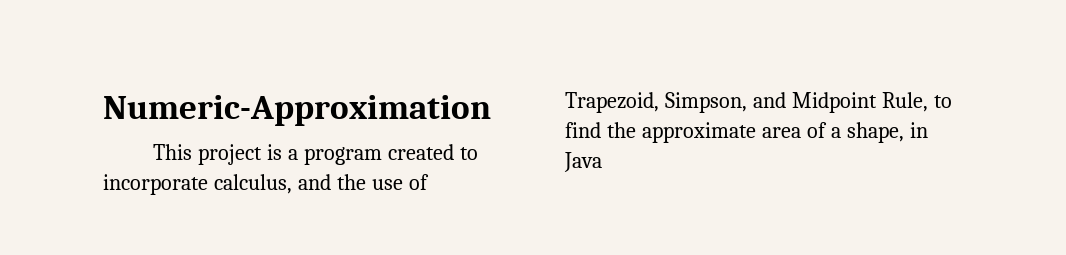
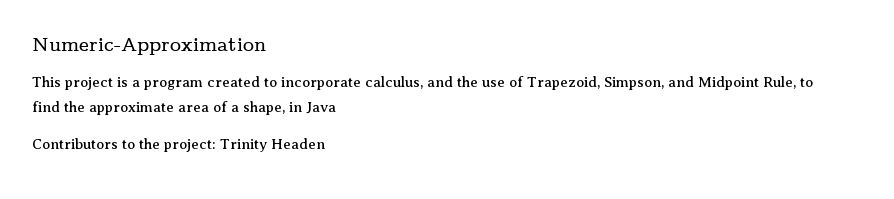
(602, 162) none -> [32,138,325,152] // Contributors to the project: Trinity Headen

